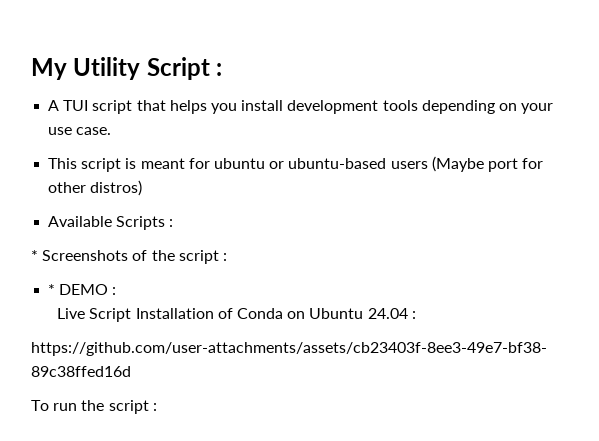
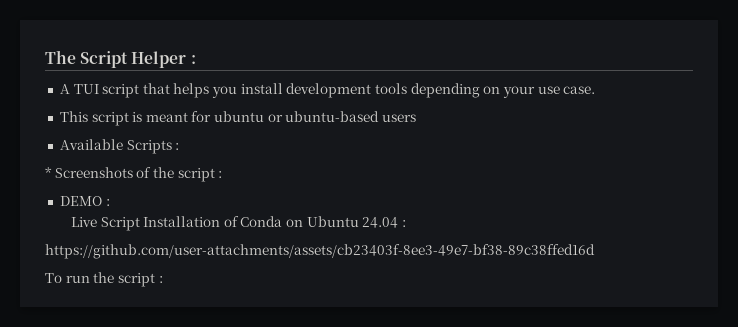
[31,57,210,80] My Utility Script -> [45,50,187,68] The Script Helper
[431,156,544,172] [48,180,143,196] (Maybe port for other distros) -> (417, 118) none
[48,284,56,295] * -> (223, 174) none

